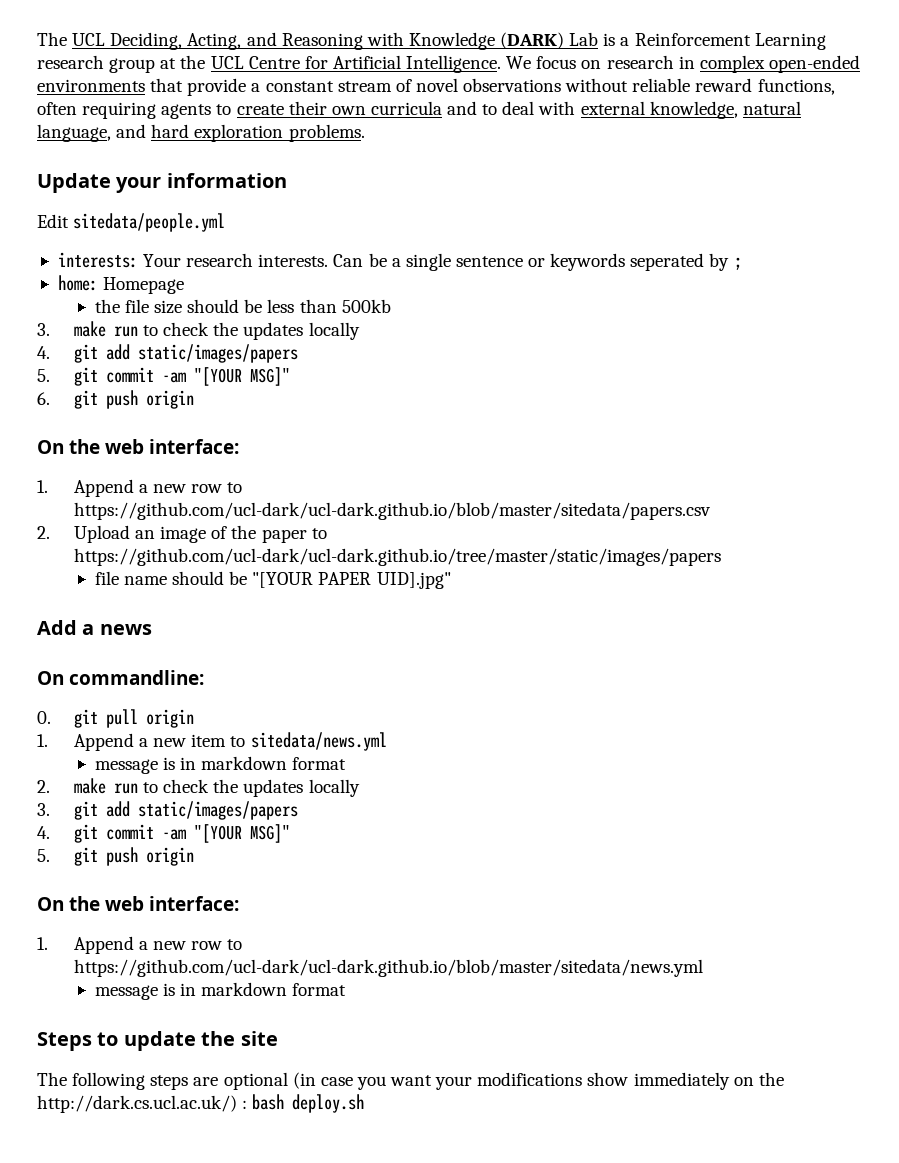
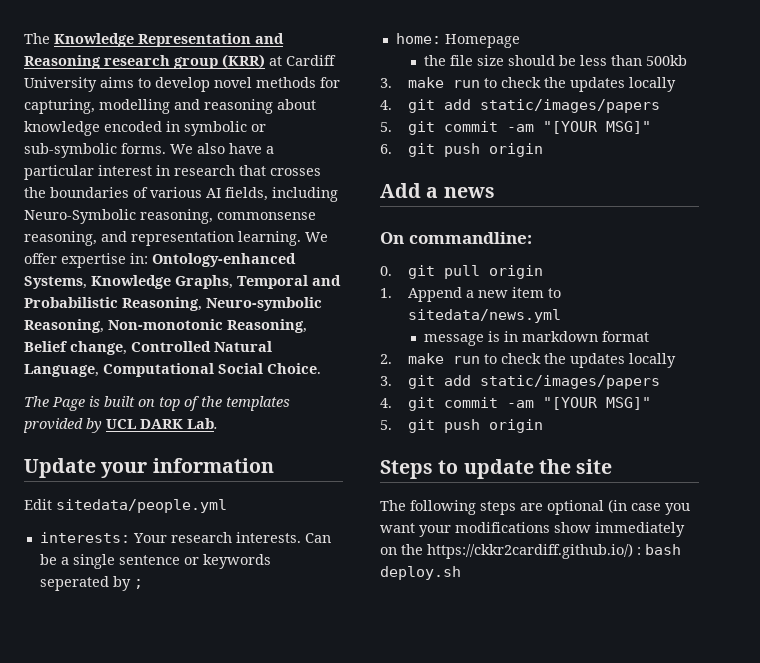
[37,32,826,50] [37,55,860,73] [37,78,835,96] [37,101,801,119] [37,124,365,142] The UCL Deciding, Acting, and Reasoning with Knowledge (DARK) Lab is a Reinforcement Learning research group at the UCL Centre for Artificial Intelligence. We focus on research in complex open-ended environments that provide a constant stream of novel observations without reliable reward functions, often requiring agents to create their own curricula and to deal with external knowledge, natural language, and hard exploration problems. -> [24,33,284,47] [24,54,336,69] [24,77,340,92] [24,99,316,114] [24,121,266,136] [24,143,274,158] [24,165,321,180] [24,187,338,202] [24,209,316,224] [24,231,328,246] [24,253,296,268] [24,275,341,289] [24,297,322,311] [24,319,307,333] [24,341,272,355] [24,363,321,377] [24,396,290,411] [23,418,218,433] The Knowledge Representation and Reasoning research group (KRR) at Cardiff University aims to develop novel methods for capturing, modelling and reasoning about knowledge encoded in symbolic or sub-symbolic forms. We also have a particular interest in research that crosses the boundaries of various AI fields, including Neuro-Symbolic reasoning, commonsense reasoning, and representation learning. We offer expertise in: Ontology-enhanced Systems, Knowledge Graphs, Temporal and Probabilistic Reasoning, Neuro-symbolic Reasoning, Non-monotonic Reasoning, Belief change, Controlled Natural Language, Computational Social Choice. // The Page is built on top of the templates provided by UCL DARK Lab.
[37,439,240,454] [37,479,243,497] [73,502,711,520] [37,525,327,543] [73,548,721,566] [94,571,451,589] // On the web interface: // 1. Append a new row to https://github.com/ucl-dark/ucl-dark.github.io/blob/master/sitedata/papers.csv // 2. Upload an image of the paper to https://github.com/ucl-dark/ucl-dark.github.io/tree/master/static/images/papers // file name should be "[YOUR PAPER UID].jpg" -> (543, 150) none
[37,896,240,911] [37,936,243,954] [73,959,703,977] [94,982,347,1000] // On the web interface: // 1. Append a new row to https://github.com/ucl-dark/ucl-dark.github.io/blob/master/sitedata/news.yml // message is in markdown format -> (543, 426) none
[37,1095,237,1113] http://dark.cs.ucl.ac.uk/) -> [427,543,633,559] https://ckkr2cardiff.github.io/)

